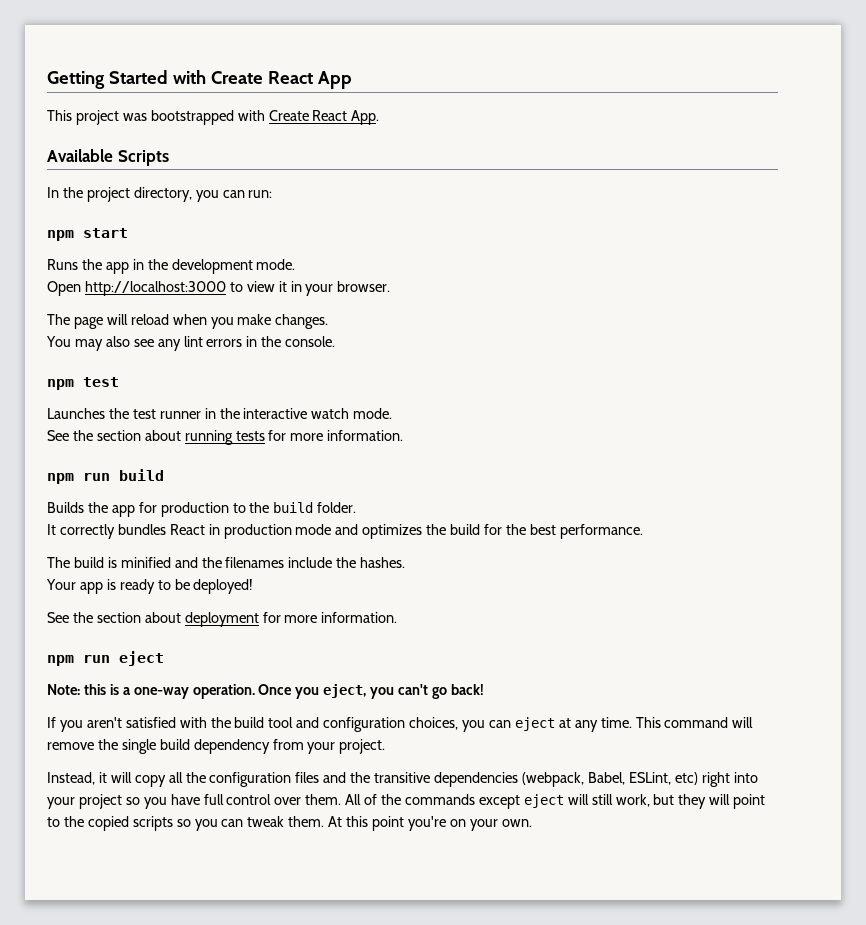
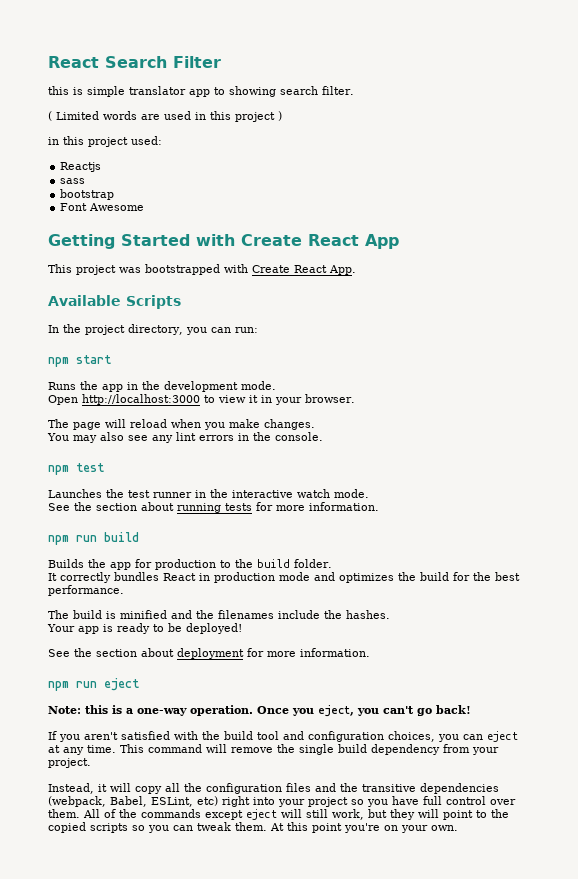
(47, 80) none -> [48,56,221,68] [48,86,354,97] [48,111,282,122] [48,136,162,147] [60,162,102,172] [60,178,86,184] [60,189,115,200] [60,203,145,211] React Search Filter // this is simple translator app to showing search filter. // ( Limited words are used in this project ) // in this project used: // Reactjs // sass // bootstrap // Font Awesome //

